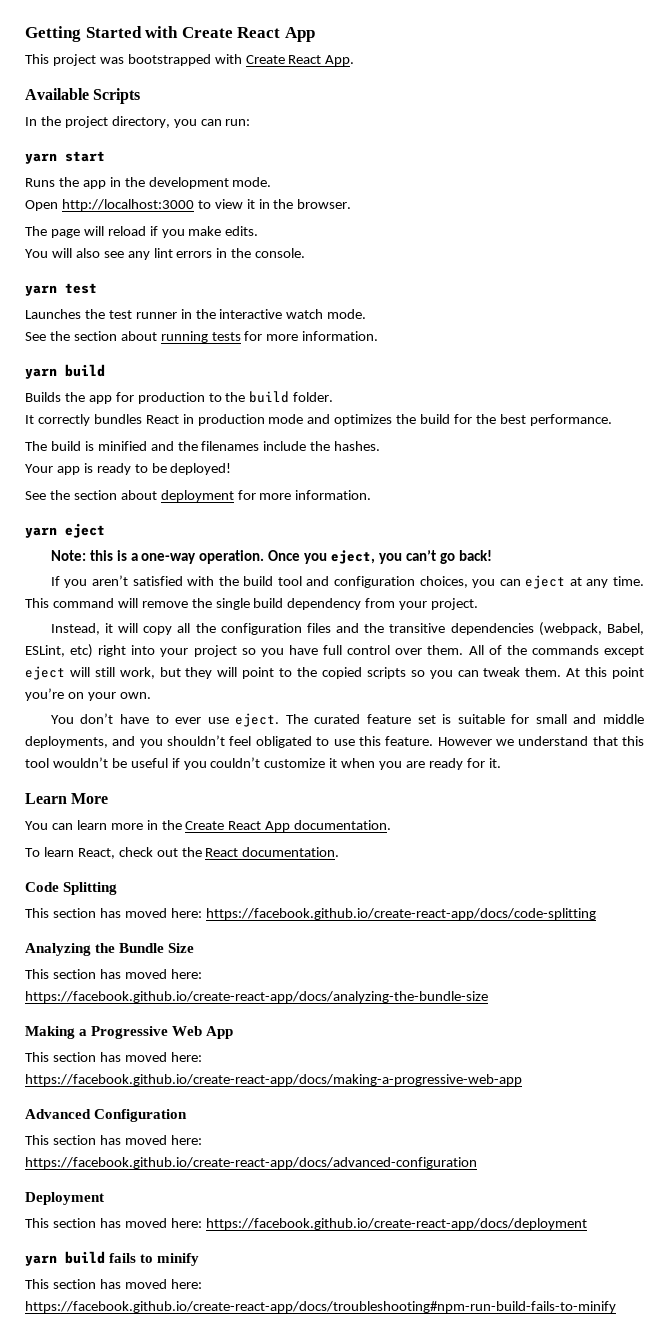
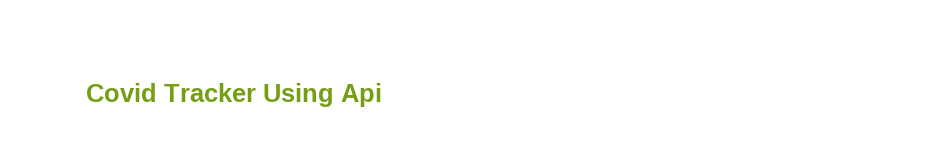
[25,26,315,42] [25,54,355,66] [25,88,141,104] [25,116,251,128] [25,151,105,164] [25,177,272,189] [25,199,352,211] [25,226,259,238] [25,248,306,260] [25,283,97,296] [25,309,367,319] [25,331,379,343] [25,364,105,379] [25,391,334,404] [25,414,612,426] [25,441,381,451] [25,463,232,475] [25,490,372,502] [25,523,105,538] [50,550,492,564] [50,575,644,589] [25,598,479,610] [50,622,644,636] [25,644,645,658] [25,666,645,680] [25,688,151,701] [50,713,644,727] [25,735,645,748] [25,757,501,770] [25,793,109,804] [25,820,392,832] [25,847,340,859] [25,882,118,895] [25,908,596,920] [25,943,195,956] [25,969,202,979] [25,991,488,1003] [25,1026,234,1039] [25,1052,202,1062] [25,1074,522,1086] [25,1109,188,1122] [25,1135,202,1145] [25,1157,477,1169] [25,1192,104,1205] [25,1218,587,1230] [25,1251,200,1266] [25,1279,202,1289] [25,1301,616,1313] Getting Started with Create React App // This project was bootstrapped with Create React App. // Available Scripts // In the project directory, you can run: // yarn start // Runs the app in the development mode. // Open http://localhost:3000 to view it in the browser. // The page will reload if you make edits. // You will also see any lint errors in the console. // yarn test // Launches the test runner in the interactive watch mode. // See the section about running tests for more information. // yarn build // Builds the app for production to the build folder. // It correctly bundles React in production mode and optimizes the build for the best performance. // The build is minified and the filenames include the hashes. // Your app is ready to be deployed! // See the section about deployment for more information. // yarn eject // Note: this is a one-way operation. Once you eject, you can’t go back! // If you aren’t satisfied with the build tool and configuration choices, you can eject at any time. This command will remove the single build dependency from your project. // Instead, it will copy all the configuration files and the transitive dependencies (webpack, Babel, ESLint, etc) right into your project so you have full control over them. All of the commands except eject will still work, but they will point to the copied scripts so you can tweak them. At this point you’re on your own. // You don’t have to ever use eject. The curated feature set is suitable for small and middle deployments, and you shouldn’t feel obligated to use this feature. However we understand that this tool wouldn’t be useful if you couldn’t customize it when you are ready for it. // Learn More // You can learn more in the Create React App documentation. // To learn React, check out the React documentation. // Code Splitting // This section has moved here: https://facebook.github.io/create-react-app/docs/code-splitting // Analyzing the Bundle Size // This section has moved here: https://facebook.github.io/create-react-app/docs/analyzing-the-bundle-size // Making a Progressive Web App // This section has moved here: https://facebook.github.io/create-react-app/docs/making-a-progressive-web-app // Advanced Configuration // This section has moved here: https://facebook.github.io/create-react-app/docs/advanced-configuration // Deployment // This section has moved here: https://facebook.github.io/create-react-app/docs/deployment // yarn build fails to minify // This section has moved here: https://facebook.github.io/create-react-app/docs/troubleshooting#npm-run-build-fails-to-minify -> [86,83,382,107] Covid Tracker Using Api

